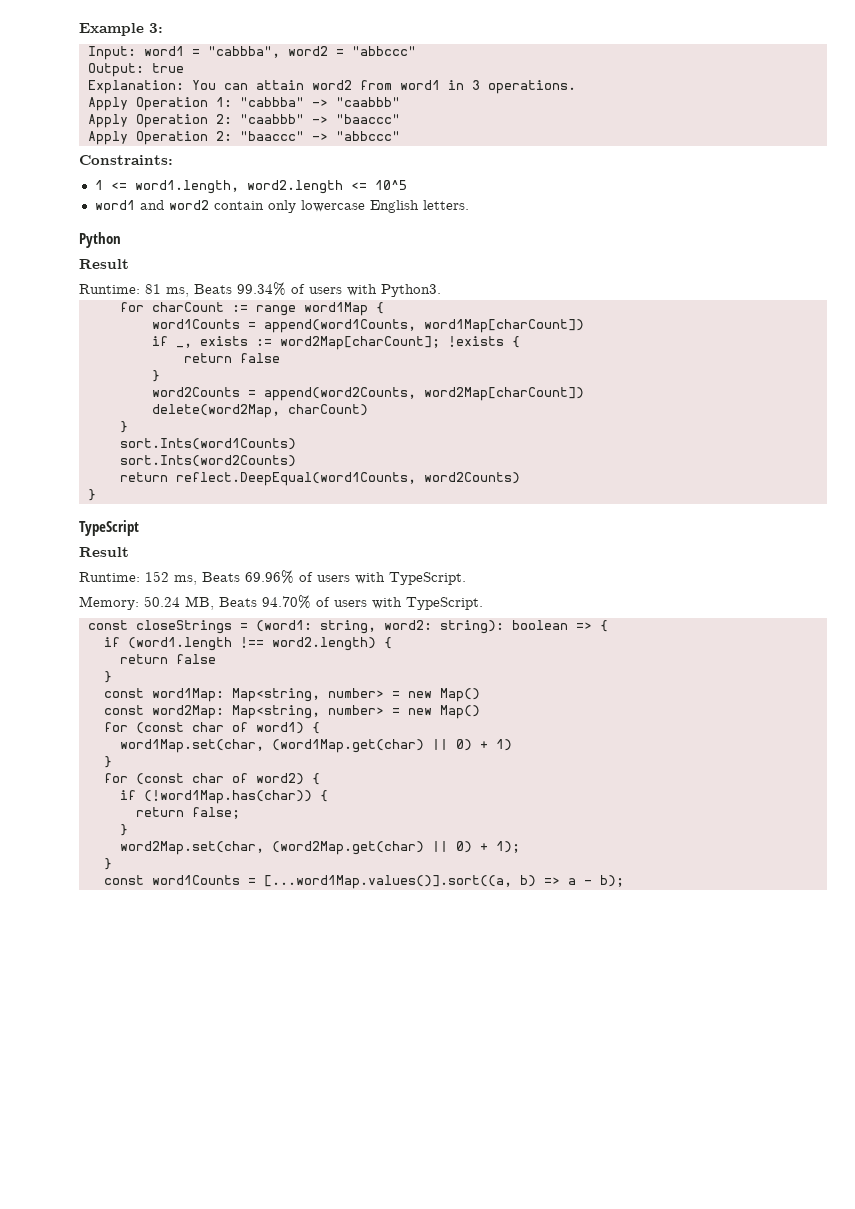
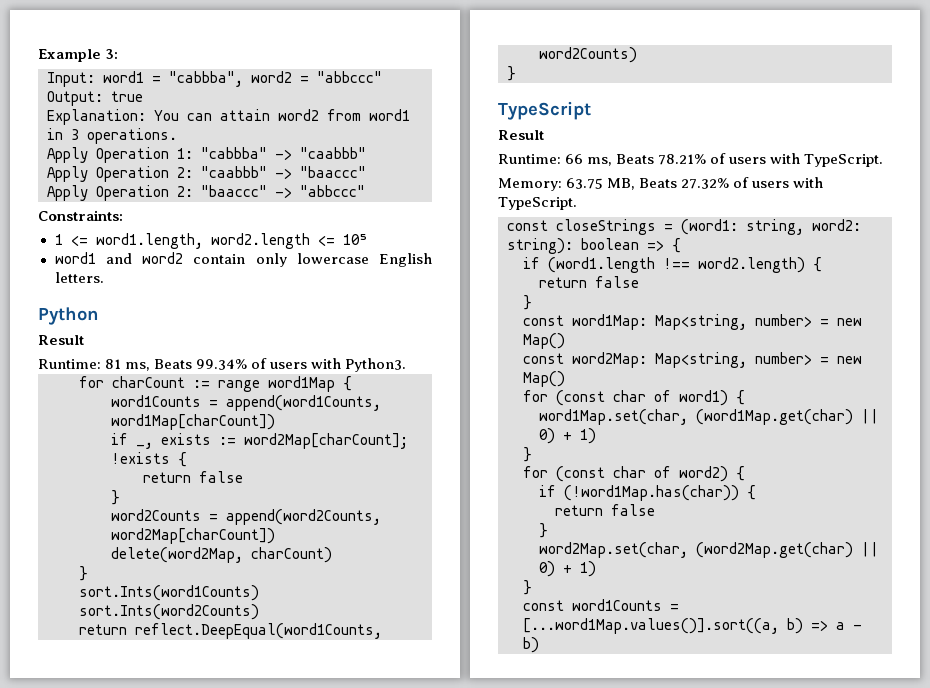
[374,180,407,190] 10^5 -> [342,234,368,245] 10⁵
[145,570,294,585] 152 ms, Beats 69.96% -> [565,154,707,166] 66 ms, Beats 78.21%
[144,596,180,607] 50.24 -> [566,178,604,189] 63.75
[262,595,311,609] 94.70% -> [681,178,730,189] 27.32%
[191,807,240,819] false; -> [611,504,655,516] false
[495,841,520,853] 1); -> [580,561,596,577] 1)
[599,875,624,887] b); -> [523,637,539,653] b)

